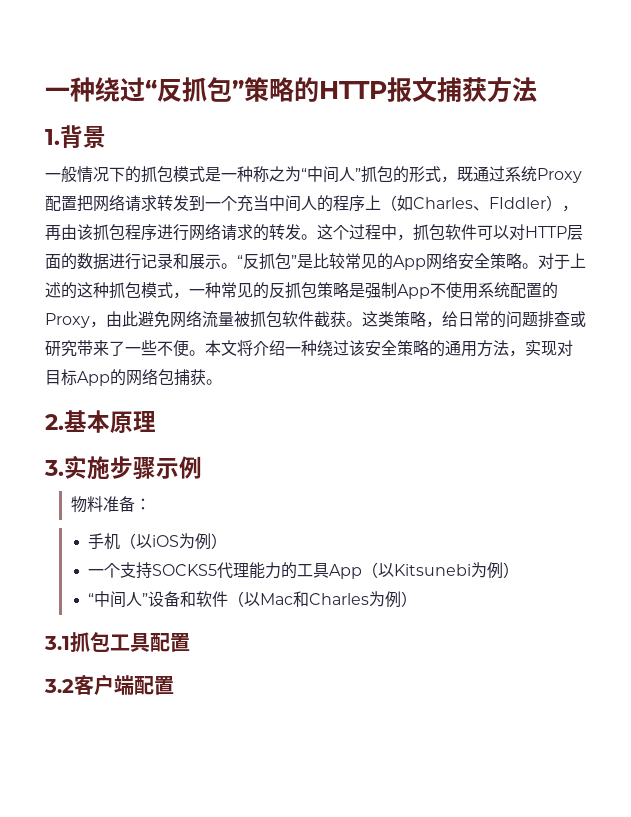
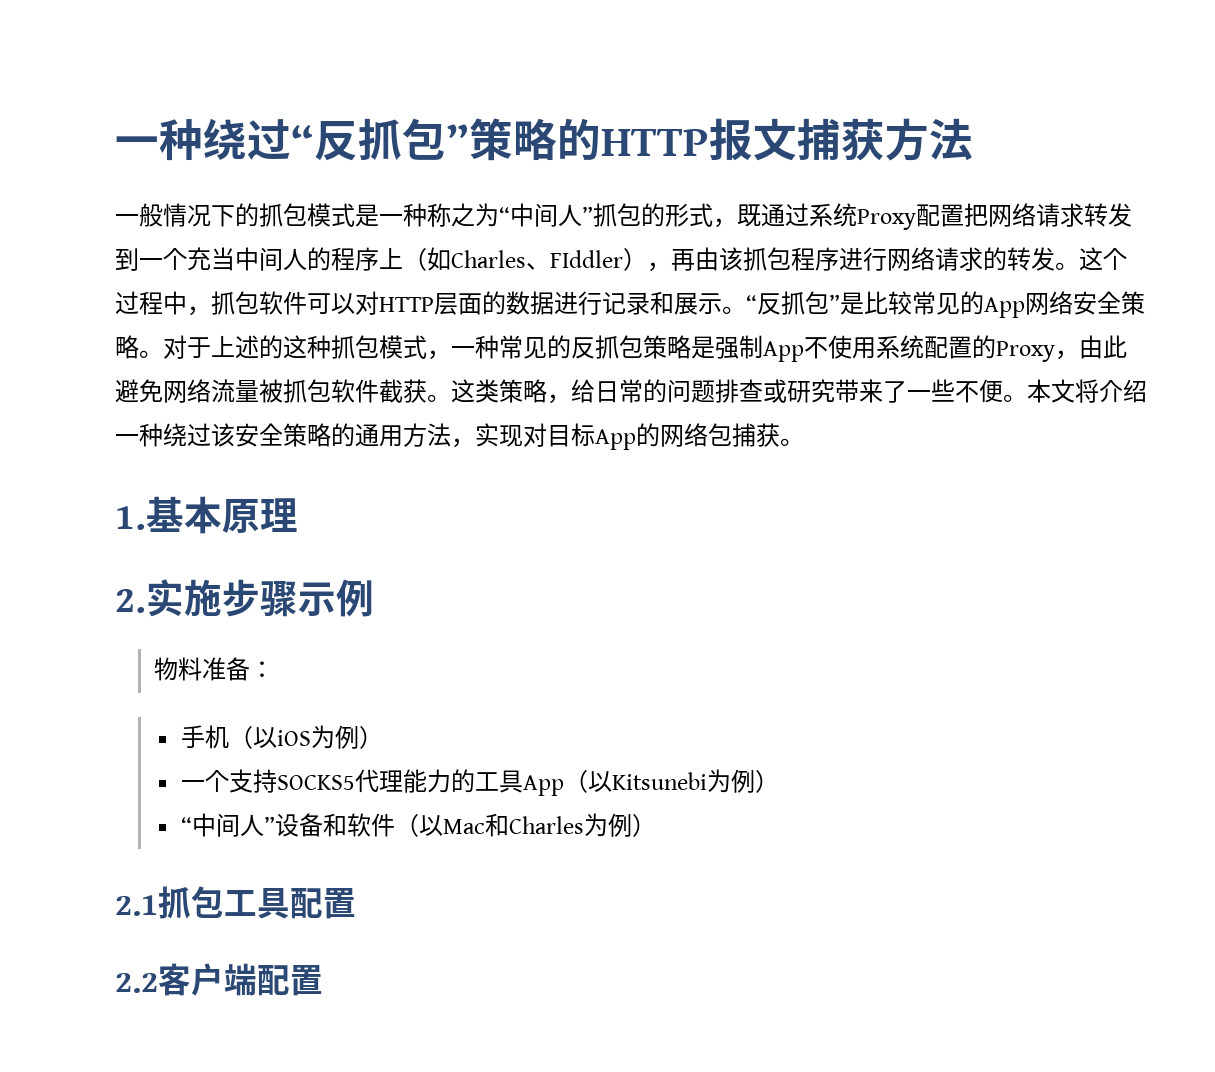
[45,125,106,149] // 1.背景 -> (973, 139) none
[45,414,64,430] 2. -> [115,506,146,530] 1.
[44,460,64,476] 3. -> [115,589,146,613] 2.
[44,636,70,650] 3.1 -> [115,895,158,916] 2.1
[44,679,74,693] 3.2 -> [115,973,158,993] 2.2

